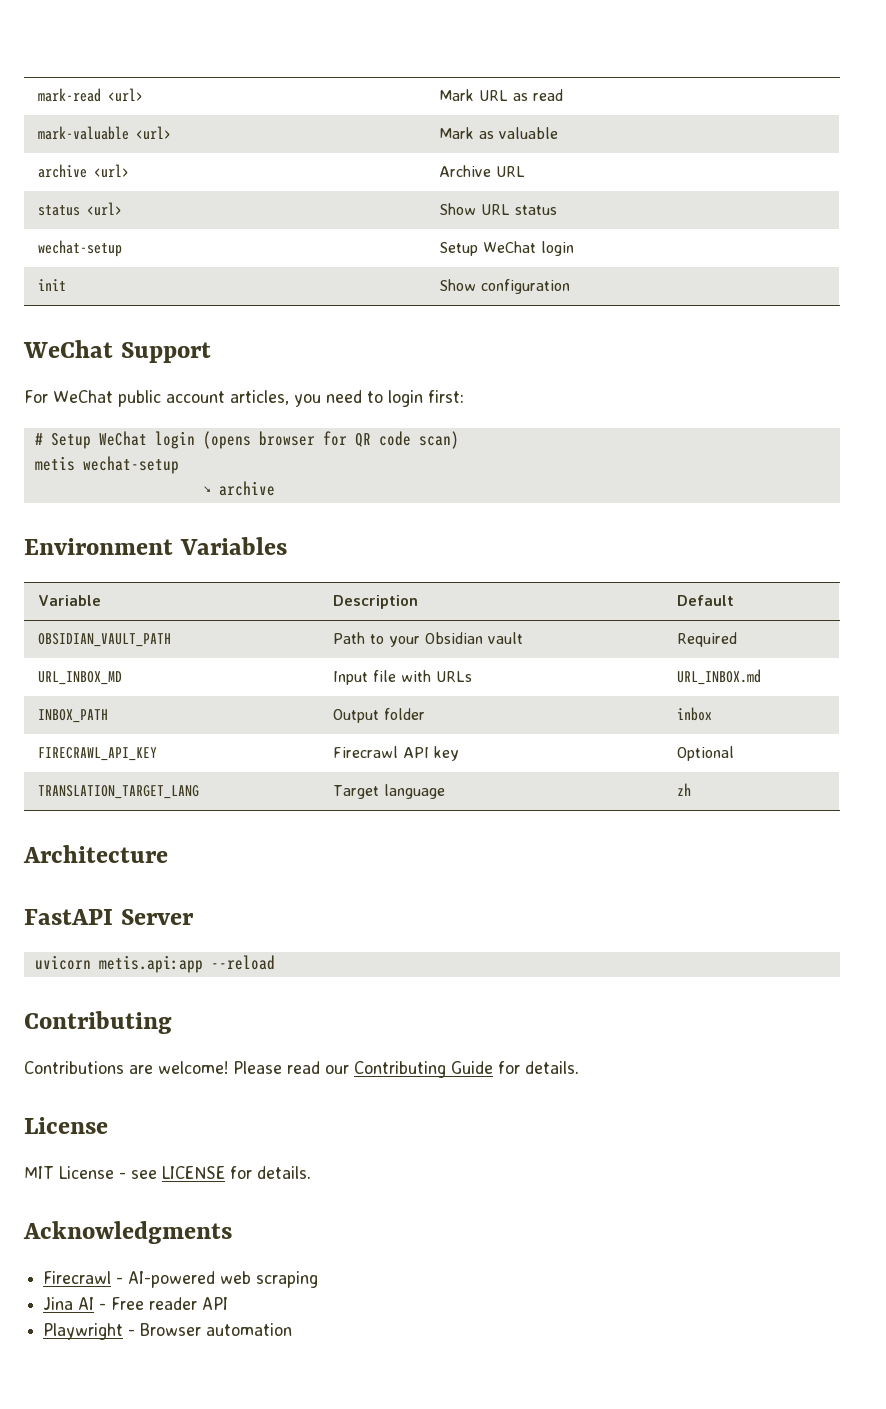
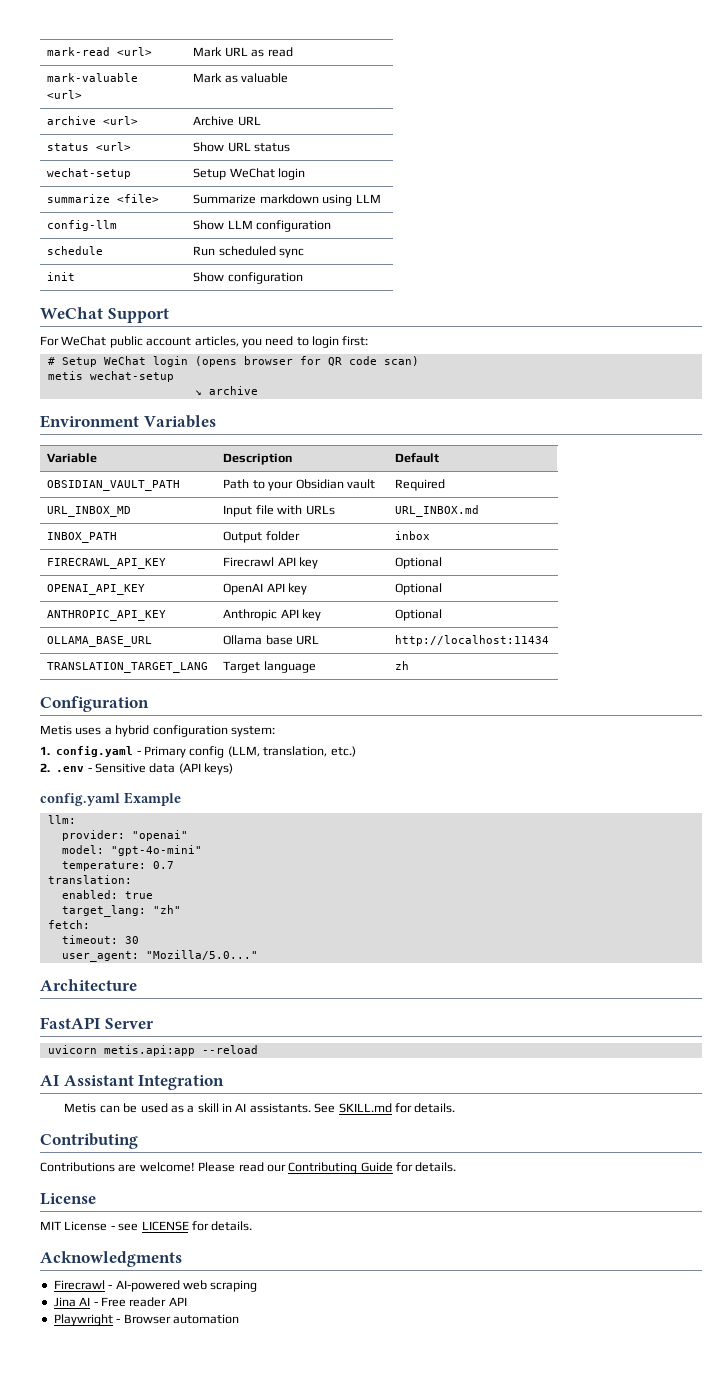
(574, 248) none -> [47,194,160,203] [193,194,381,206] [47,220,118,231] [193,220,332,232] [47,246,104,255] [193,246,305,258] // summarize <file> | Summarize markdown using LLM // config-llm | Show LLM configuration // schedule | Run scheduled sync
[37,785,199,799] [332,784,445,799] [676,783,691,796] TRANSLATION_TARGET_LANG | Target language | zh -> [47,584,146,595] [223,583,308,595] [395,583,443,595] [47,610,167,621] [223,609,322,621] [395,609,443,621] [47,636,153,647] [223,635,320,645] [395,635,550,646] [47,662,209,673] [223,661,316,673] [395,661,410,670] [40,696,149,712] [40,725,275,737] [40,746,356,758] [40,763,234,775] [40,792,181,806] [47,815,76,824] [61,830,188,841] [61,845,202,856] [61,861,174,871] [47,875,132,884] [61,890,153,899] [61,905,181,917] [47,920,90,929] [61,935,139,944] [61,950,258,962] OPENAI_API_KEY | OpenAI API key | Optional // ANTHROPIC_API_KEY | Anthropic API key | Optional // OLLAMA_BASE_URL | Ollama base URL | http://localhost:11434 // TRANSLATION_TARGET_LANG | Target language | zh // Configuration // Metis uses a hybrid configuration system: // 1. config.yaml - Primary config (LLM, translation, etc.) // 2. .env - Sensitive data (API keys) // config.yaml Example // llm: // provider: "openai" // model: "gpt-4o-mini" // temperature: 0.7 // translation: // enabled: true // target_lang: "zh" // fetch: // timeout: 30 // user_agent: "Mozilla/5.0..."
(275, 962) none -> [40,1075,225,1090] [64,1103,456,1113] // AI Assistant Integration // Metis can be used as a skill in AI assistants. See SKILL.md for details.

